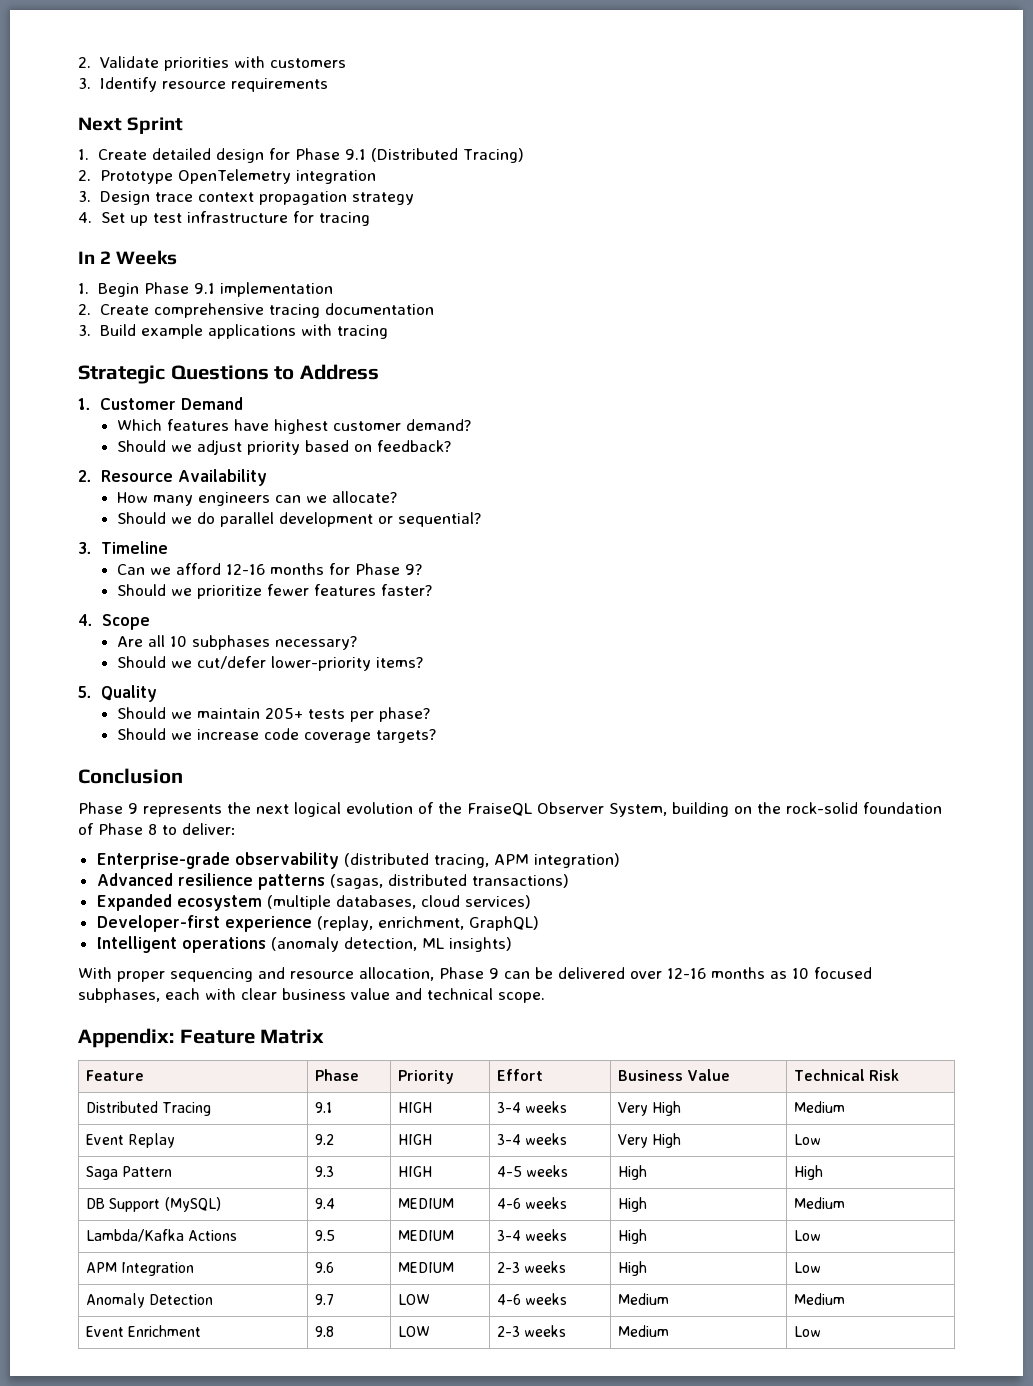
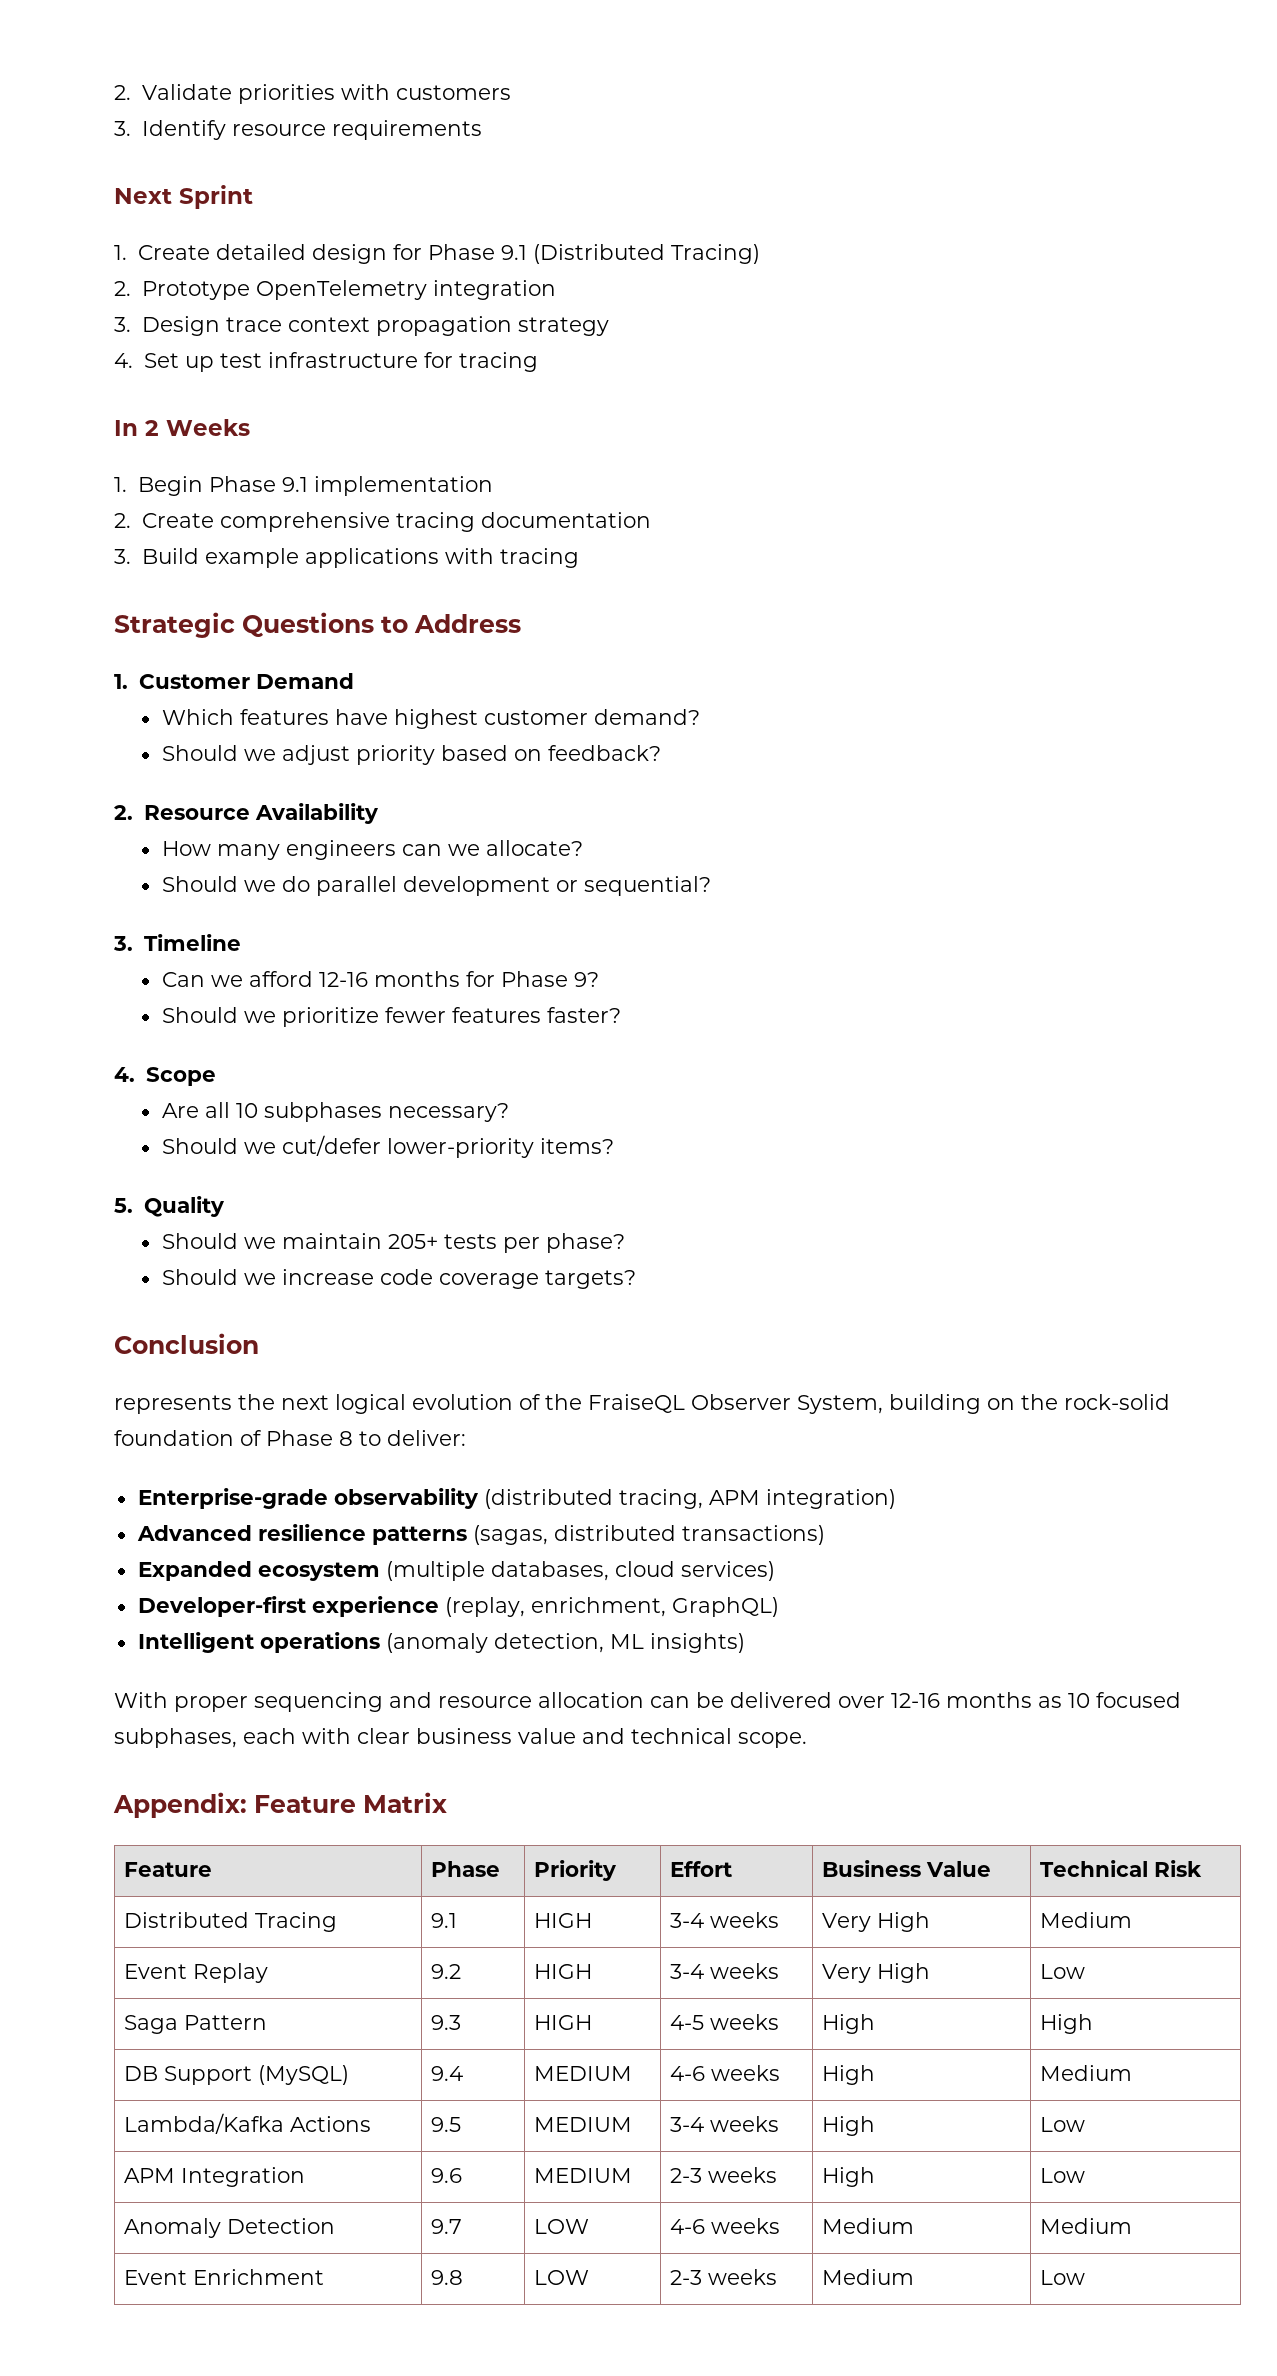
[78,802,138,814] Phase 9 -> (259, 1343) none
[359,967,499,981] allocation, Phase 9 -> [538,1692,644,1708] allocation

